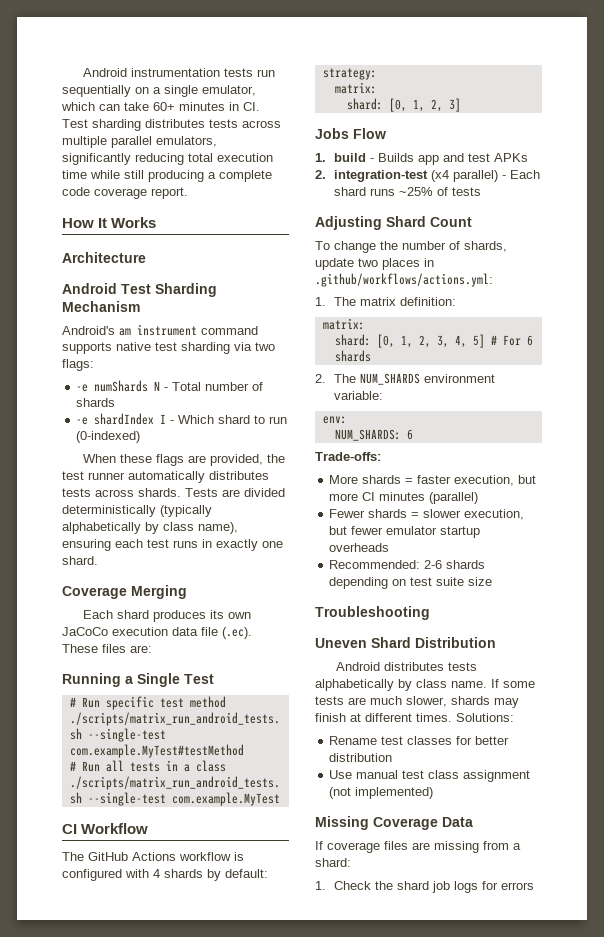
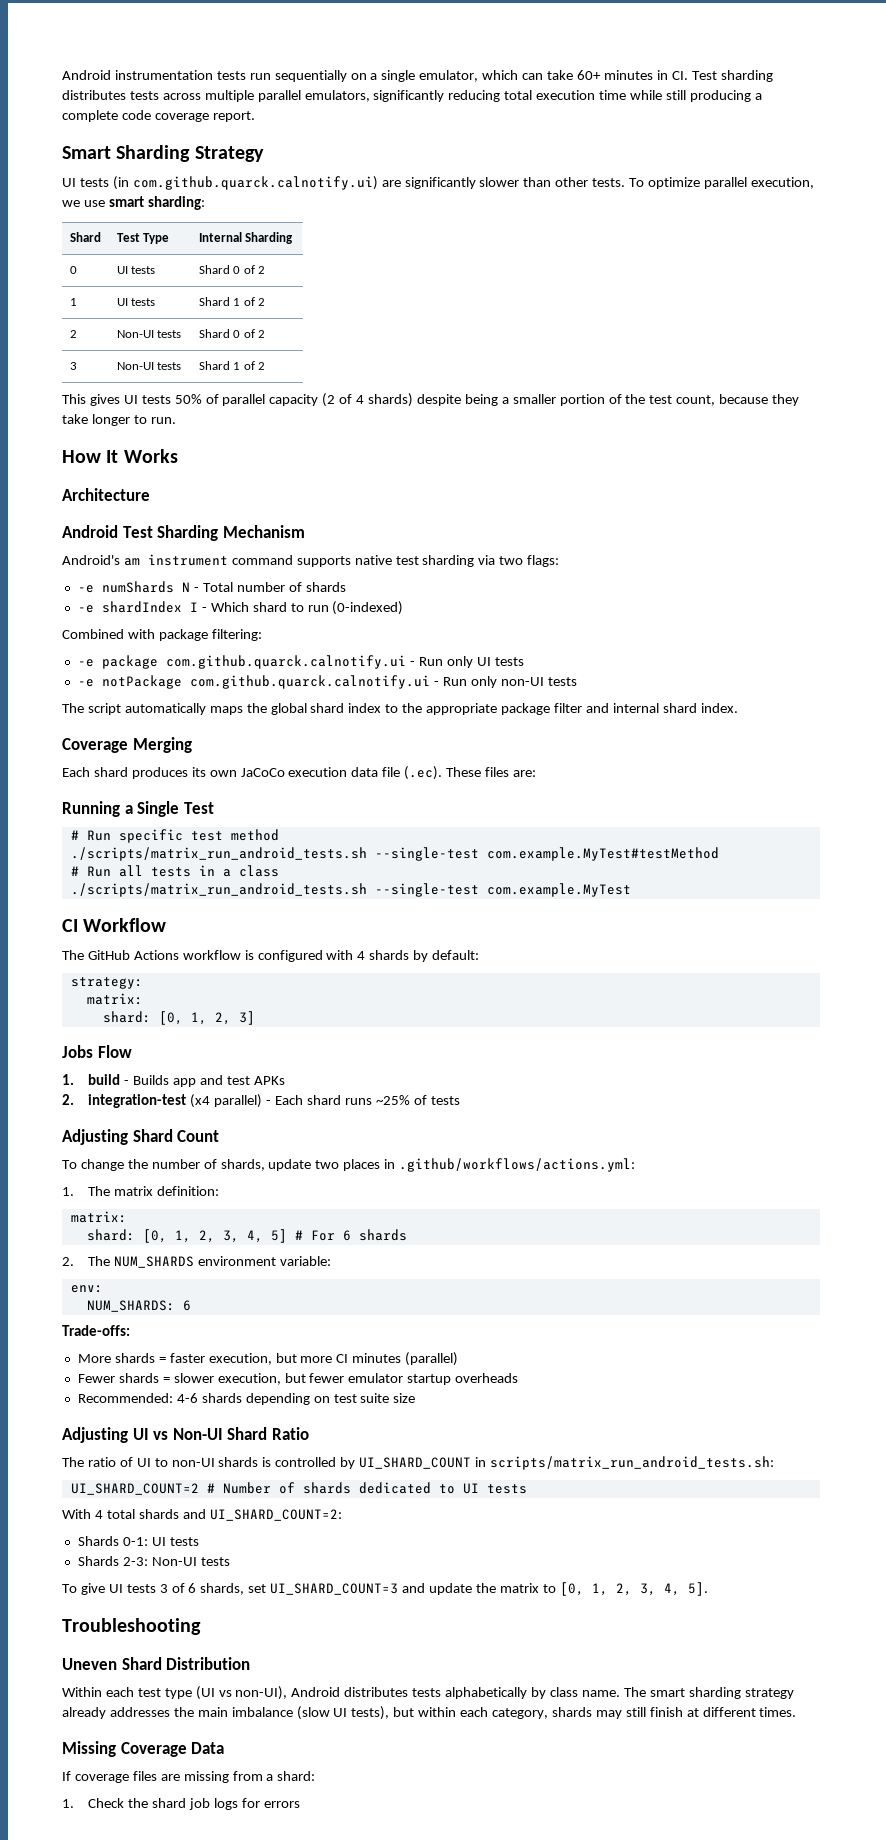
(188, 193) none -> [62,145,264,162] [62,176,814,190] [62,196,205,210] [69,232,101,242] [116,233,170,244] [198,232,294,244] [69,266,77,274] [116,266,156,274] [198,265,266,274] [69,298,77,306] [116,298,156,306] [198,297,266,306] [69,330,77,338] [116,330,182,338] [198,329,266,338] [69,362,77,370] [116,362,182,370] [198,361,266,370] [62,393,800,407] [62,414,176,426] // Smart Sharding Strategy // UI tests (in com.github.quarck.calnotify.ui) are significantly slower than other tests. To optimize parallel execution, we use smart sharding: // Shard | Test Type | Internal Sharding // 0 | UI tests | Shard 0 of 2 // 1 | UI tests | Shard 1 of 2 // 2 | Non-UI tests | Shard 0 of 2 // 3 | Non-UI tests | Shard 1 of 2 // This gives UI tests 50% of parallel capacity (2 of 4 shards) despite being a smaller portion of the test count, because they take longer to run.
[82,454,285,466] [62,471,269,483] [62,488,285,497] [62,505,212,517] [62,522,238,534] [62,539,283,551] [62,556,98,565] When these flags are provided, the test runner automatically distributes tests across shards. Tests are divided deterministically (typically alphabetically by class name), ensuring each test runs in exactly one shard. -> [62,629,262,641] [77,655,524,669] [77,675,577,689] [62,703,738,715] Combined with package filtering: // -e package com.github.quarck.calnotify.ui - Run only UI tests // -e notPackage com.github.quarck.calnotify.ui - Run only non-UI tests // The script automatically maps the global shard index to the appropriate package filter and internal shard index.
[424,560,443,569] 2-6 -> [176,1393,198,1403] 4-6
[315,606,430,620] [315,637,496,648] Troubleshooting // Uneven Shard Distribution // -> [62,1427,309,1443] [62,1456,774,1470] [70,1482,527,1495] [62,1509,342,1521] [77,1536,199,1546] [77,1556,230,1566] [62,1582,708,1596] [62,1618,201,1635] [62,1657,251,1670] [62,1686,288,1700] Adjusting UI vs Non-UI Shard Ratio // The ratio of UI to non-UI shards is controlled by UI_SHARD_COUNT in scripts/matrix_run_android_tests.sh: // UI_SHARD_COUNT=2 # Number of shards dedicated to UI tests // With 4 total shards and UI_SHARD_COUNT=2: // Shards 0-1: UI tests // Shards 2-3: Non-UI tests // To give UI tests 3 of 6 shards, set UI_SHARD_COUNT=3 and update the matrix to [0, 1, 2, 3, 4, 5]. // Troubleshooting // Uneven Shard Distribution // Within each test type (UI vs non-UI),
[491,679,535,688] [315,696,447,707] If some tests are much slower, -> [623,1687,794,1699] [62,1706,549,1720] The smart sharding strategy already addresses the main imbalance (slow UI tests), but within each category,
(519, 703) none -> [625,1707,646,1717] still
[456,713,514,722] [329,736,510,745] [329,753,393,762] [329,770,531,782] [329,787,434,799] Solutions: // Rename test classes for better distribution // Use manual test class assignment (not implemented) -> (797, 1712) none

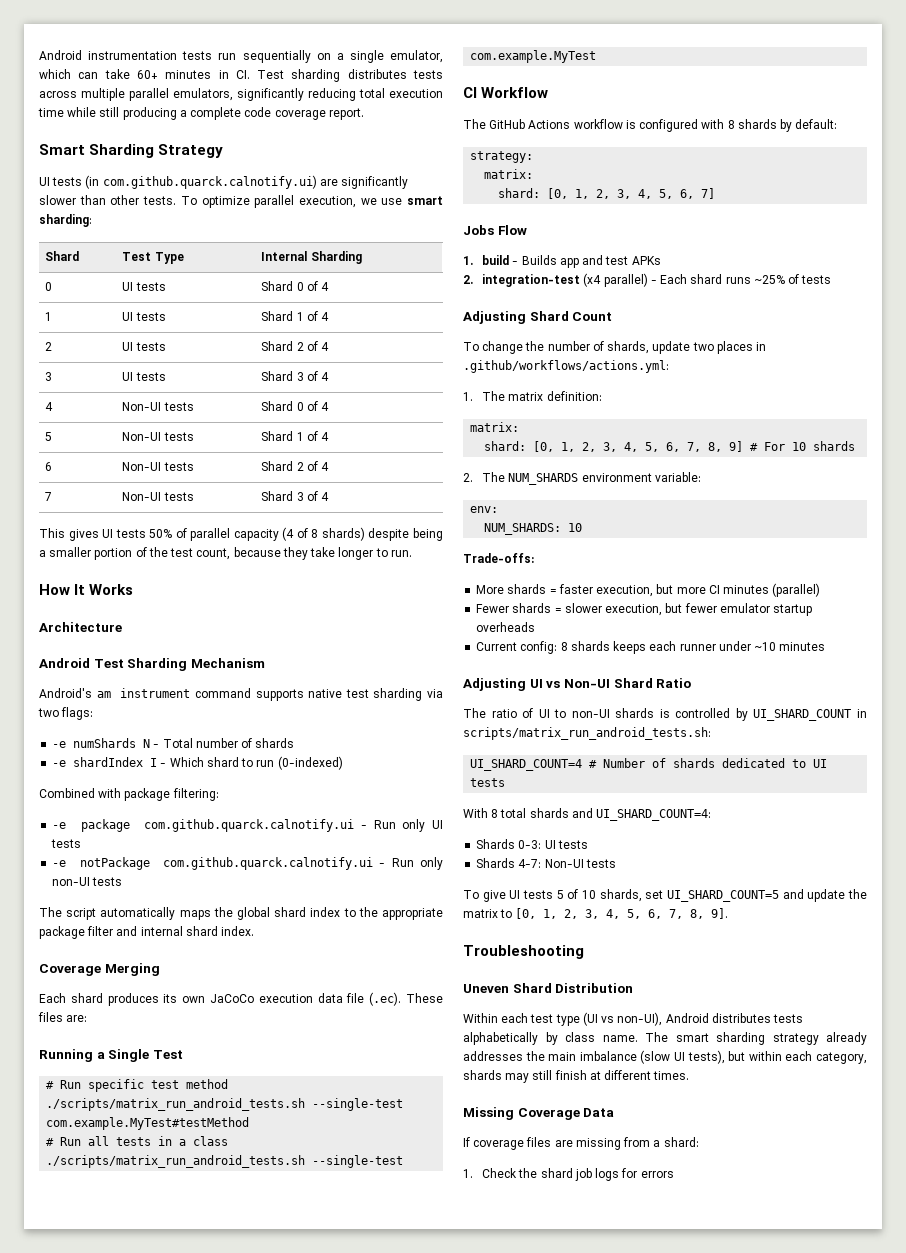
[258,266,266,274] 2 -> [321,282,330,291] 4
[258,298,266,306] [69,330,77,338] 2 // 2 -> [321,312,330,321] [45,342,53,351] [122,342,166,351] [261,341,330,351] [45,372,53,381] [122,372,166,381] [261,371,330,381] [45,402,54,411] 4 // 2 | UI tests | Shard 2 of 4 // 3 | UI tests | Shard 3 of 4 // 4
[258,330,266,338] [69,362,77,370] 2 // 3 -> [321,402,330,411] [45,432,53,441] 4 // 5
[258,362,266,370] 2 -> [321,432,330,441] [45,462,53,471] [122,462,194,471] [261,461,330,471] [45,492,53,501] [122,492,194,501] [261,491,330,501] 4 // 6 | Non-UI tests | Shard 2 of 4 // 7 | Non-UI tests | Shard 3 of 4
[322,393,365,407] (2 of 4 -> [282,527,319,541] (4 of 8
[357,951,366,960] 4 -> [727,120,735,129] 8
[238,1011,255,1025] 3] -> [617,188,716,199] 3, 4, 5, 6, 7]
[270,1229,287,1243] 5] -> [645,441,744,452] 5, 6, 7, 8, 9]
[342,1230,351,1241] 6 -> [792,442,807,451] 10
[182,1300,191,1311] 6 -> [568,523,583,532] 10
[77,1393,416,1405] Recommended: 4-6 shards depending on test suite size -> [476,641,826,654] Current config: 8 shards keeps each runner under ~10 minutes
[70,1483,199,1495] UI_SHARD_COUNT=2 -> [470,759,583,771] UI_SHARD_COUNT=4
[94,1510,103,1519] 4 -> [491,809,499,818] 8
[209,1509,342,1521] [77,1536,148,1546] UI_SHARD_COUNT=2: // Shards 0-1: -> [596,809,712,821] [476,839,542,849] UI_SHARD_COUNT=4: // Shards 0-3:
[122,1557,148,1566] 2-3: -> [518,859,542,868] 4-7:
[159,1583,197,1593] 3 of 6 -> [556,889,596,899] 5 of 10
[270,1583,399,1595] UI_SHARD_COUNT=3 -> [667,890,779,902] UI_SHARD_COUNT=5
[687,1582,708,1596] 5]. -> [627,908,729,919] 5, 6, 7, 8, 9].

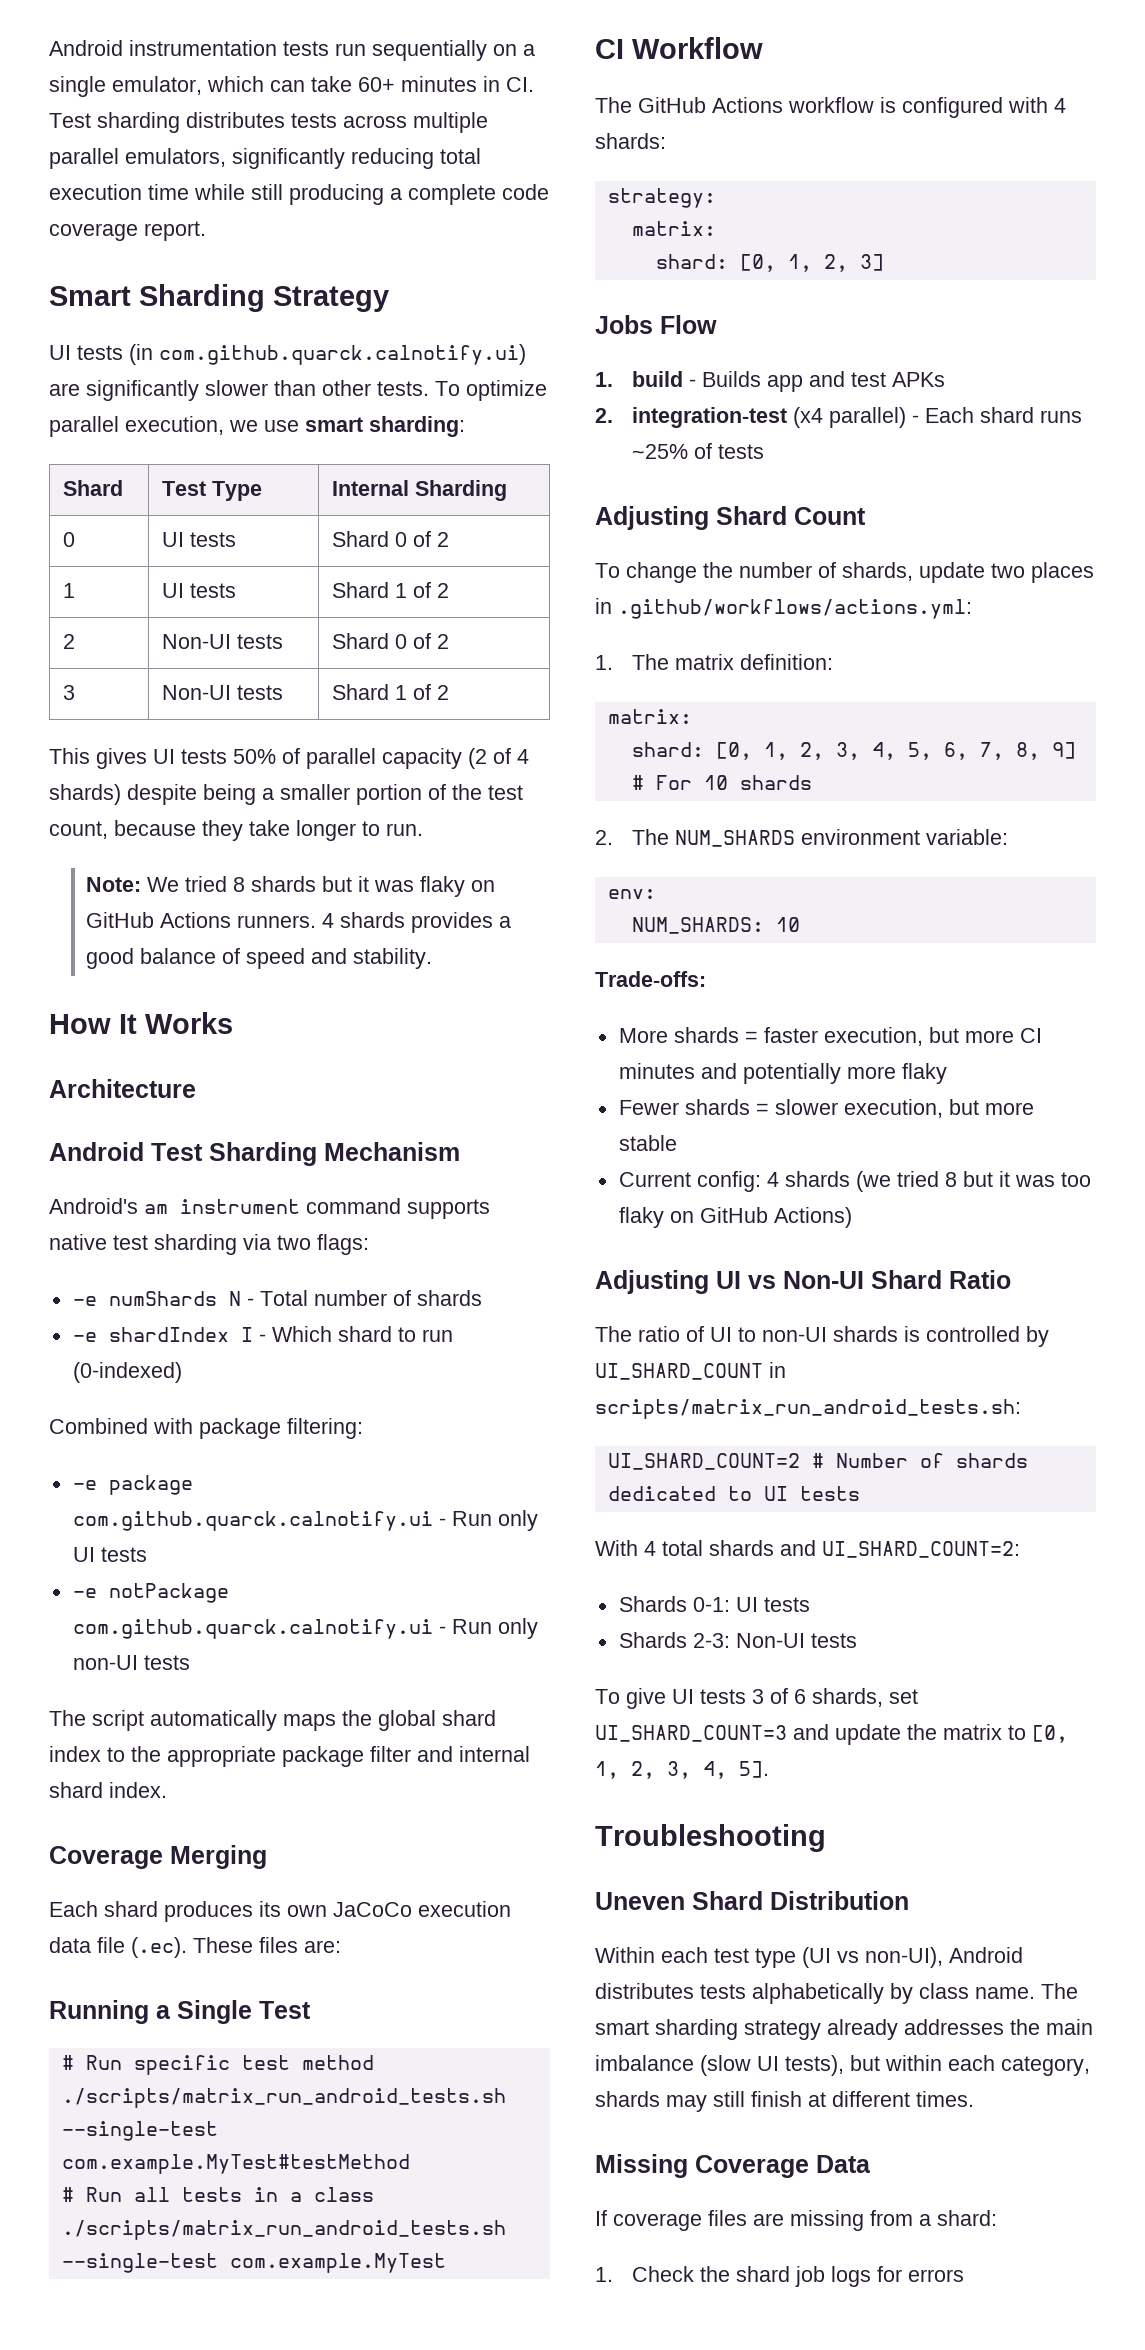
[321,282,330,291] 4 -> [437,532,450,547] 2
[321,312,330,321] [45,342,53,351] [122,342,166,351] [261,341,330,351] [45,372,53,381] [122,372,166,381] [261,371,330,381] [45,402,54,411] 4 // 2 | UI tests | Shard 2 of 4 // 3 | UI tests | Shard 3 of 4 // 4 -> [437,583,450,598] [63,634,76,649] 2 // 2
[321,402,330,411] [45,432,53,441] 4 // 5 -> [437,634,450,649] [63,685,76,700] 2 // 3
[321,432,330,441] [45,462,53,471] [122,462,194,471] [261,461,330,471] [45,492,53,501] [122,492,194,501] [261,491,330,501] 4 // 6 | Non-UI tests | Shard 2 of 4 // 7 | Non-UI tests | Shard 3 of 4 -> [437,685,450,700] 2
[282,527,319,541] (4 of 8 -> [468,748,529,769] (2 of 4
(412, 553) none -> [86,876,496,897] [86,912,512,933] [86,948,433,969] // Note: We tried 8 shards but it was flaky on GitHub Actions runners. 4 shards provides a good balance of speed and stability.
[727,119,838,132] 8 shards by default: -> [1054,98,1066,113] [595,133,666,149] 4 shards:
[617,188,716,199] 3, 4, 5, 6, 7] -> [859,254,884,271] 3]
[772,583,821,597] (parallel) -> [700,1063,947,1084] and potentially more flaky
[684,603,813,616] [476,622,536,632] [476,641,826,654] fewer emulator startup overheads // Current config: 8 shards keeps each runner under ~10 minutes -> [984,1102,1034,1115] [618,1135,677,1151] [618,1171,1091,1192] [618,1207,852,1228] more stable // Current config: 4 shards (we tried 8 but it was too flaky on GitHub Actions)
[470,759,583,771] UI_SHARD_COUNT=4 -> [607,1453,800,1470] UI_SHARD_COUNT=2
[491,809,499,818] 8 -> [644,1541,656,1556] 4
[596,809,712,821] [476,839,542,849] UI_SHARD_COUNT=4: // Shards 0-3: -> [822,1541,1020,1558] [618,1596,730,1612] UI_SHARD_COUNT=2: // Shards 0-1:
[518,859,542,868] 4-7: -> [692,1633,730,1648] 2-3:
[556,889,596,899] 5 of 10 -> [752,1688,806,1704] 3 of 6
[667,890,779,902] UI_SHARD_COUNT=5 -> [595,1725,787,1742] UI_SHARD_COUNT=3
[627,908,729,919] 5, 6, 7, 8, 9]. -> [739,1761,769,1778] 5].

